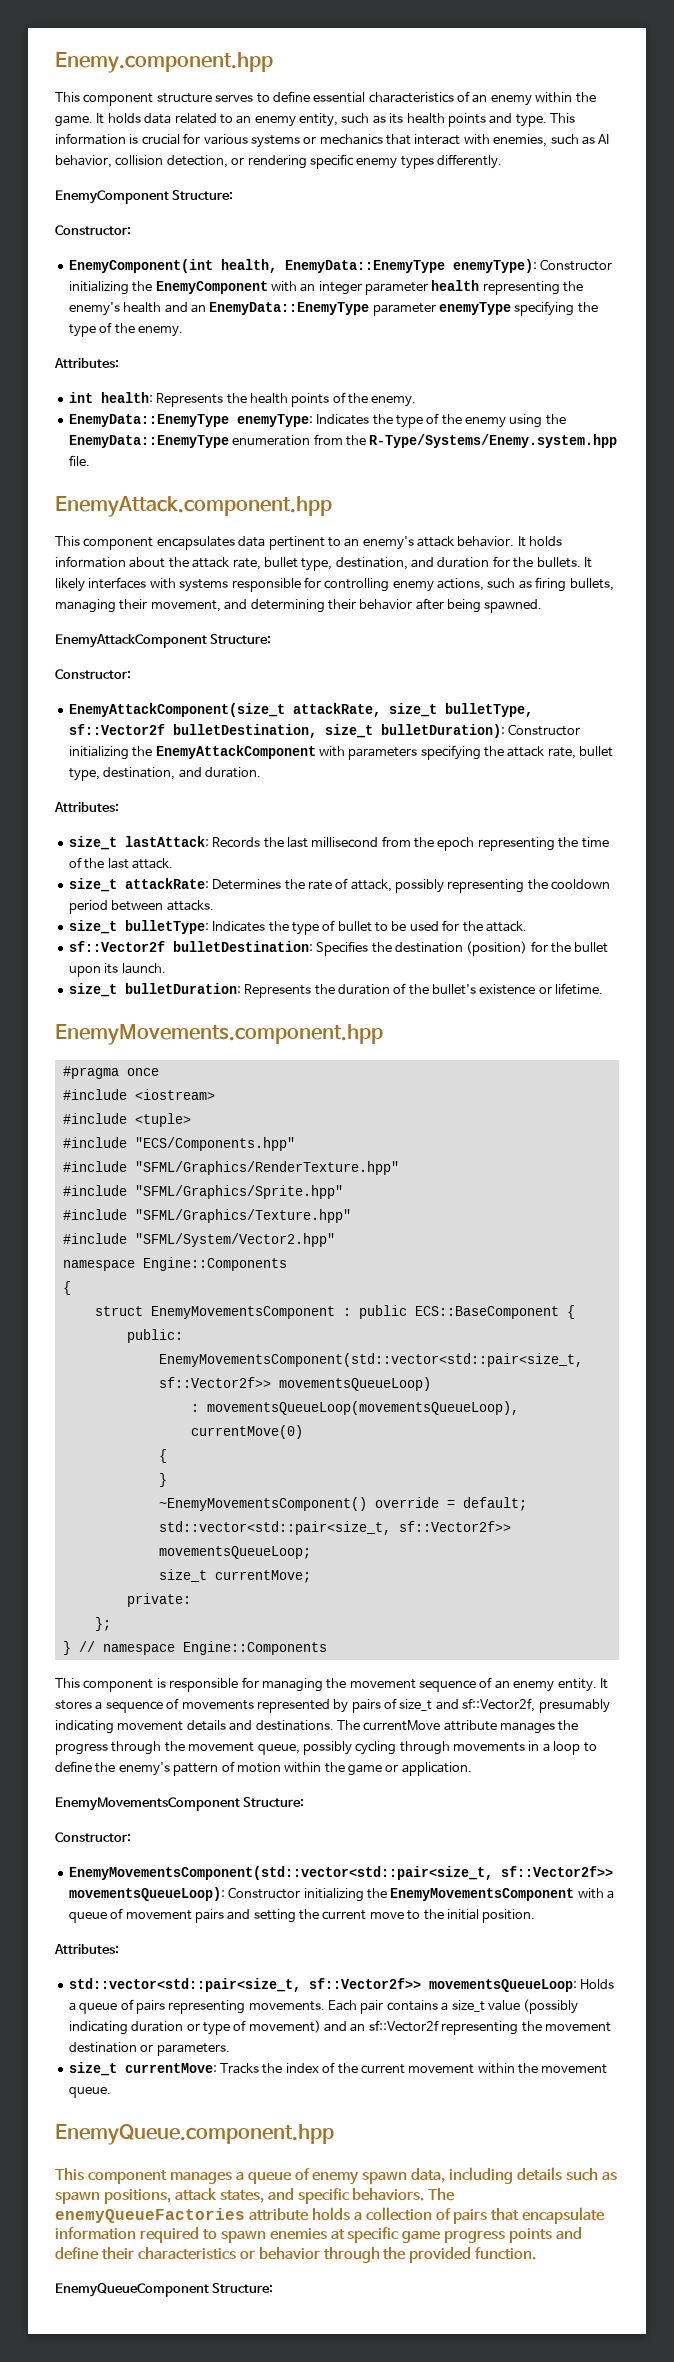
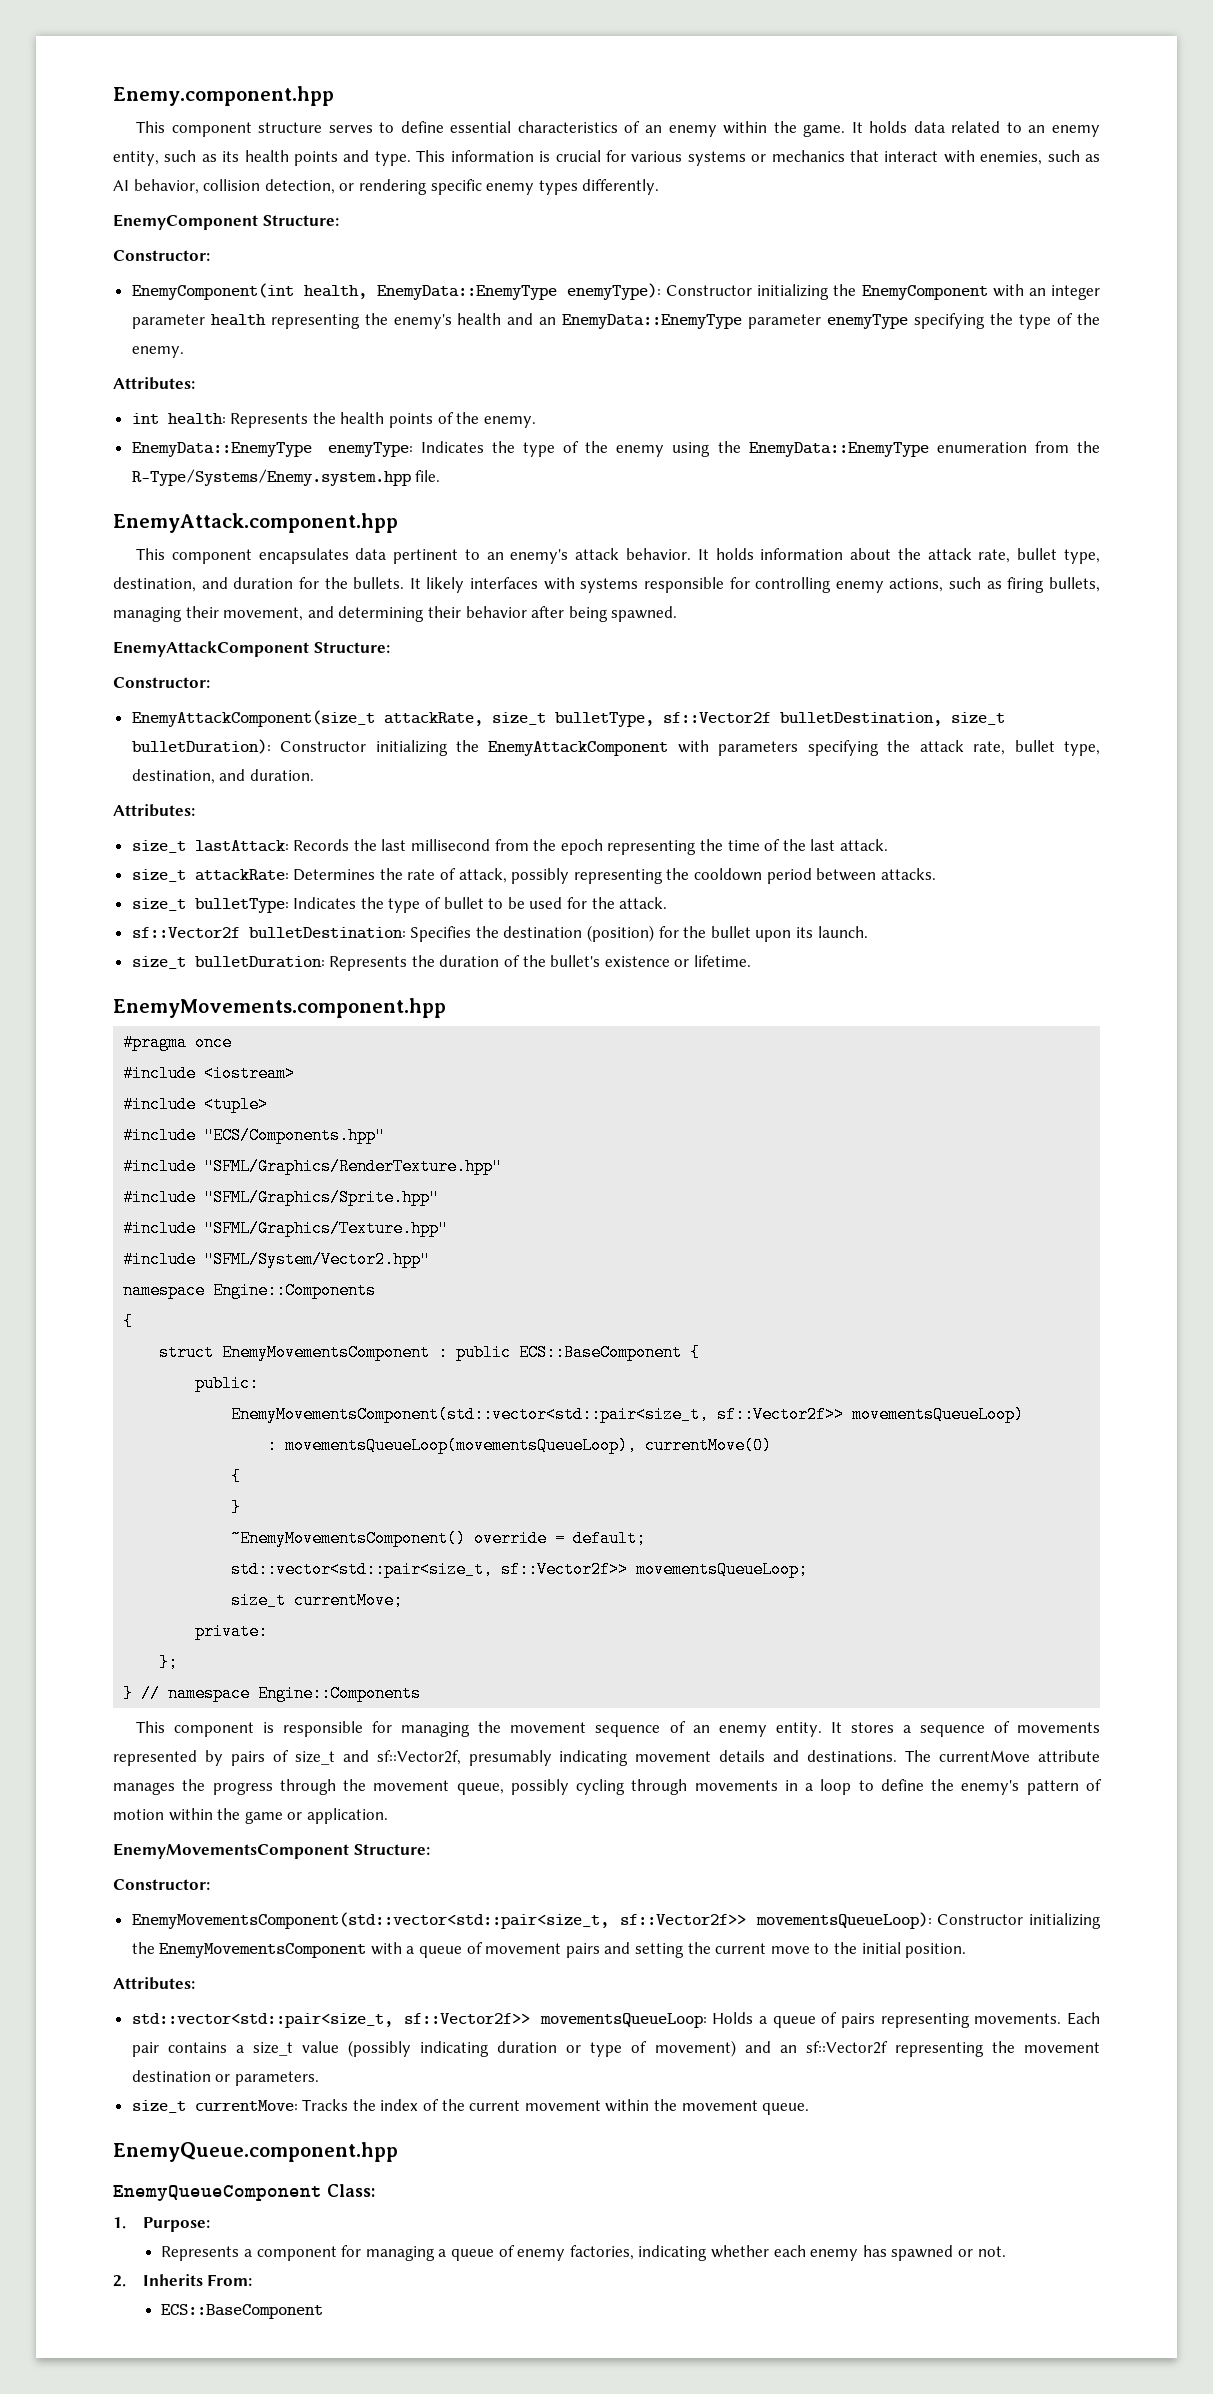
[55,2167,617,2185] [55,2188,456,2204] [55,2207,606,2224] [55,2227,583,2243] [55,2247,537,2263] [55,2283,274,2297] This component manages a queue of enemy spawn data, including details such as spawn positions, attack states, and specific behaviors. The enemyQueueFactories attribute holds a collection of pairs that encapsulate information required to spawn enemies at specific game progress points and define their characteristics or behavior through the provided function. // EnemyQueueComponent Structure: -> [113,2184,375,2201] [113,2217,210,2232] [161,2245,1006,2261] [113,2274,253,2287] [161,2304,324,2319] EnemyQueueComponent Class: // 1. Purpose: // Represents a component for managing a queue of enemy factories, indicating whether each enemy has spawned or not. // 2. Inherits From: // ECS::BaseComponent

